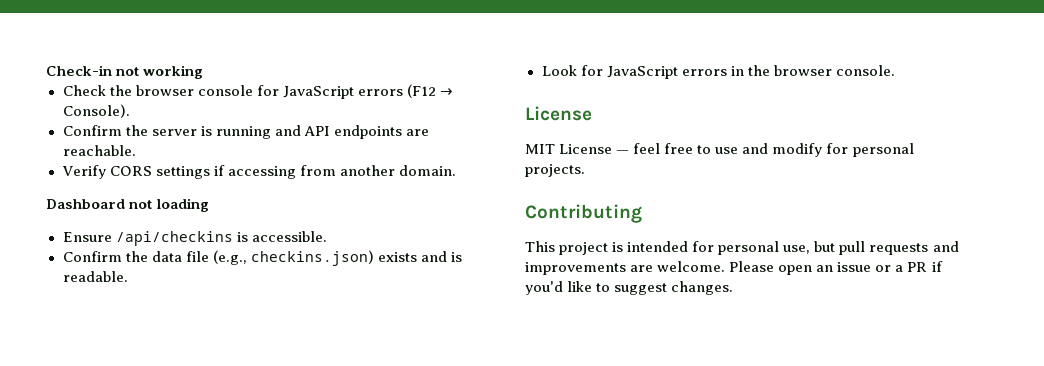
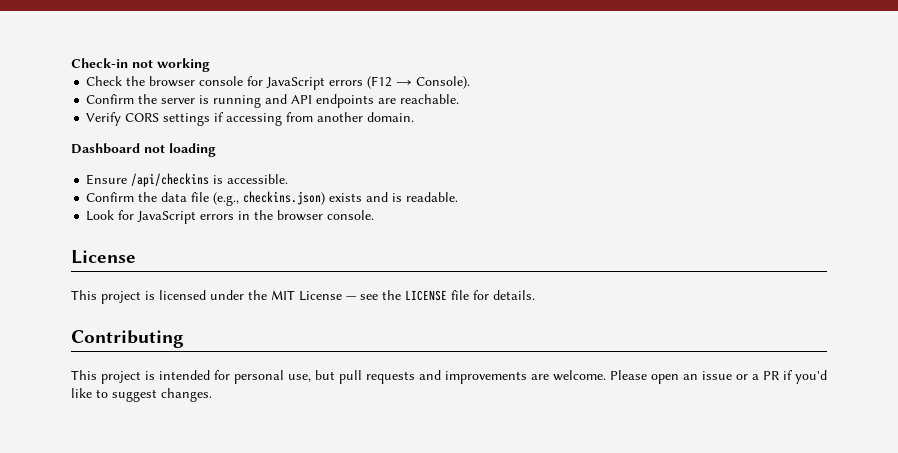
[525,143,914,157] [525,164,585,177] MIT License — feel free to use and modify for personal projects. -> [71,290,535,304] This project is licensed under the MIT License — see the LICENSE file for details.

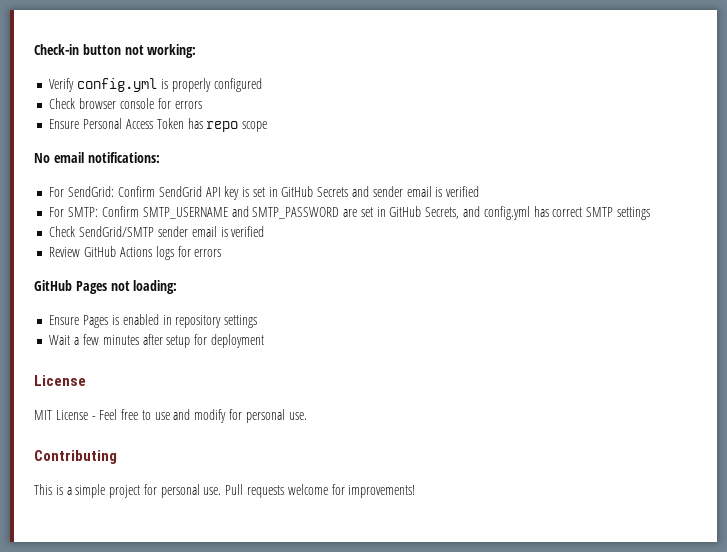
[132,58,210,72] [86,76,146,86] not working // Check the -> [82,44,197,58] [49,78,262,92] [49,98,76,109] button not working: // Verify config.yml is properly configured // Check
[266,76,471,90] [86,94,460,108] [86,112,415,126] [71,143,216,157] [86,173,289,187] [86,191,459,206] [86,210,375,224] [71,250,136,264] [71,290,535,304] [71,330,184,348] [71,370,827,384] [71,388,212,402] JavaScript errors (F12 → Console). // Confirm the server is running and API endpoints are reachable. // Verify CORS settings if accessing from another domain. // Dashboard not loading // Ensure /api/checkins is accessible. // Confirm the data file (e.g., checkins.json) exists and is readable. // Look for JavaScript errors in the browser console. // License // This project is licensed under the MIT License — see the LICENSE file for details. // Contributing // This project is intended for personal use, but pull requests and improvements are welcome. Please open an issue or a PR if you'd like to suggest changes. -> [174,101,202,109] [49,118,268,132] [34,152,160,163] [49,186,480,200] [49,206,650,220] [49,226,265,237] [49,246,222,260] [34,280,178,294] [49,314,258,328] [49,334,264,348] [34,375,86,386] [34,409,307,423] [34,450,117,464] [34,484,416,498] errors // Ensure Personal Access Token has repo scope // No email notifications: // For SendGrid: Confirm SendGrid API key is set in GitHub Secrets and sender email is verified // For SMTP: Confirm SMTP_USERNAME and SMTP_PASSWORD are set in GitHub Secrets, and config.yml has correct SMTP settings // Check SendGrid/SMTP sender email is verified // Review GitHub Actions logs for errors // GitHub Pages not loading: // Ensure Pages is enabled in repository settings // Wait a few minutes after setup for deployment // License // MIT License - Feel free to use and modify for personal use. // Contributing // This is a simple project for personal use. Pull requests welcome for improvements!

